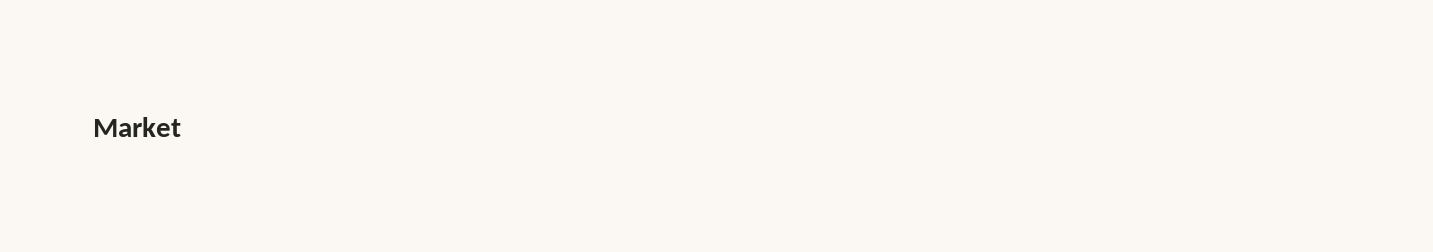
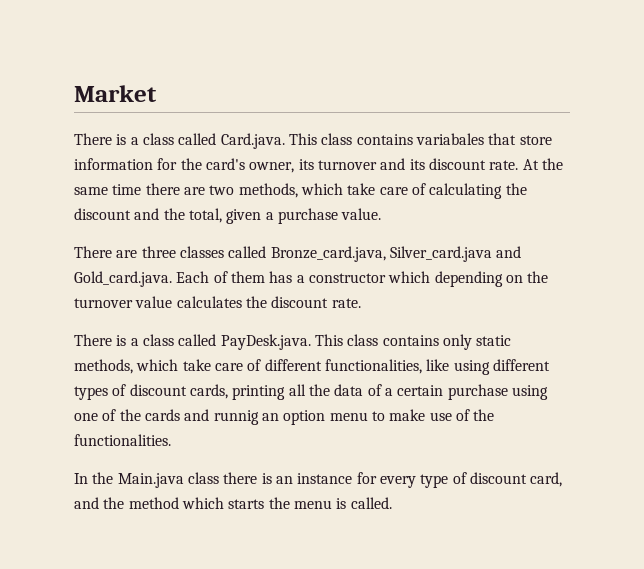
(181, 127) none -> [74,133,552,149] [74,158,563,173] [74,183,527,199] [74,208,382,224] [74,246,522,262] [74,271,549,287] [74,296,361,308] [74,334,512,350] [74,359,550,375] [74,384,548,400] [74,409,495,425] [74,434,171,446] [74,472,563,488] [74,497,392,509] // There is a class called Card.java. This class contains variabales that store information for the card's owner, its turnover and its discount rate. At the same time there are two methods, which take care of calculating the discount and the total, given a purchase value. // There are three classes called Bronze_card.java, Silver_card.java and Gold_card.java. Each of them has a constructor which depending on the turnover value calculates the discount rate. // There is a class called PayDesk.java. This class contains only static methods, which take care of different functionalities, like using different types of discount cards, printing all the data of a certain purchase using one of the cards and runnig an option menu to make use of the functionalities. // In the Main.java class there is an instance for every type of discount card, and the method which starts the menu is called.

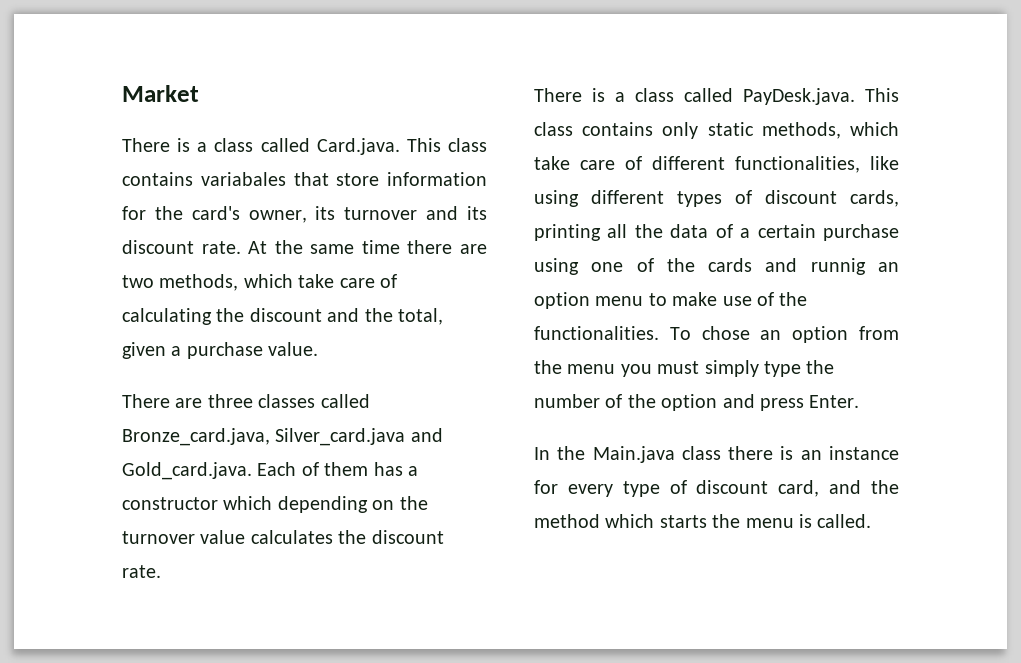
(171, 440) none -> [669,326,899,343] [534,360,835,377] [534,394,860,411] To chose an option from the menu you must simply type the number of the option and press Enter.

